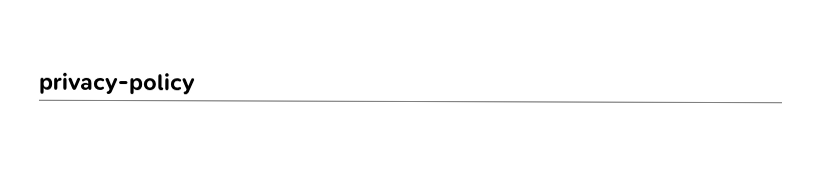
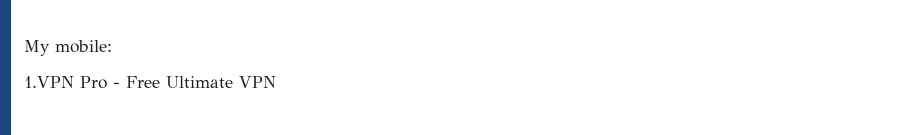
[38,72,196,95] privacy-policy -> [24,40,112,56] [24,76,276,89] My mobile: // 1.VPN Pro - Free Ultimate VPN

